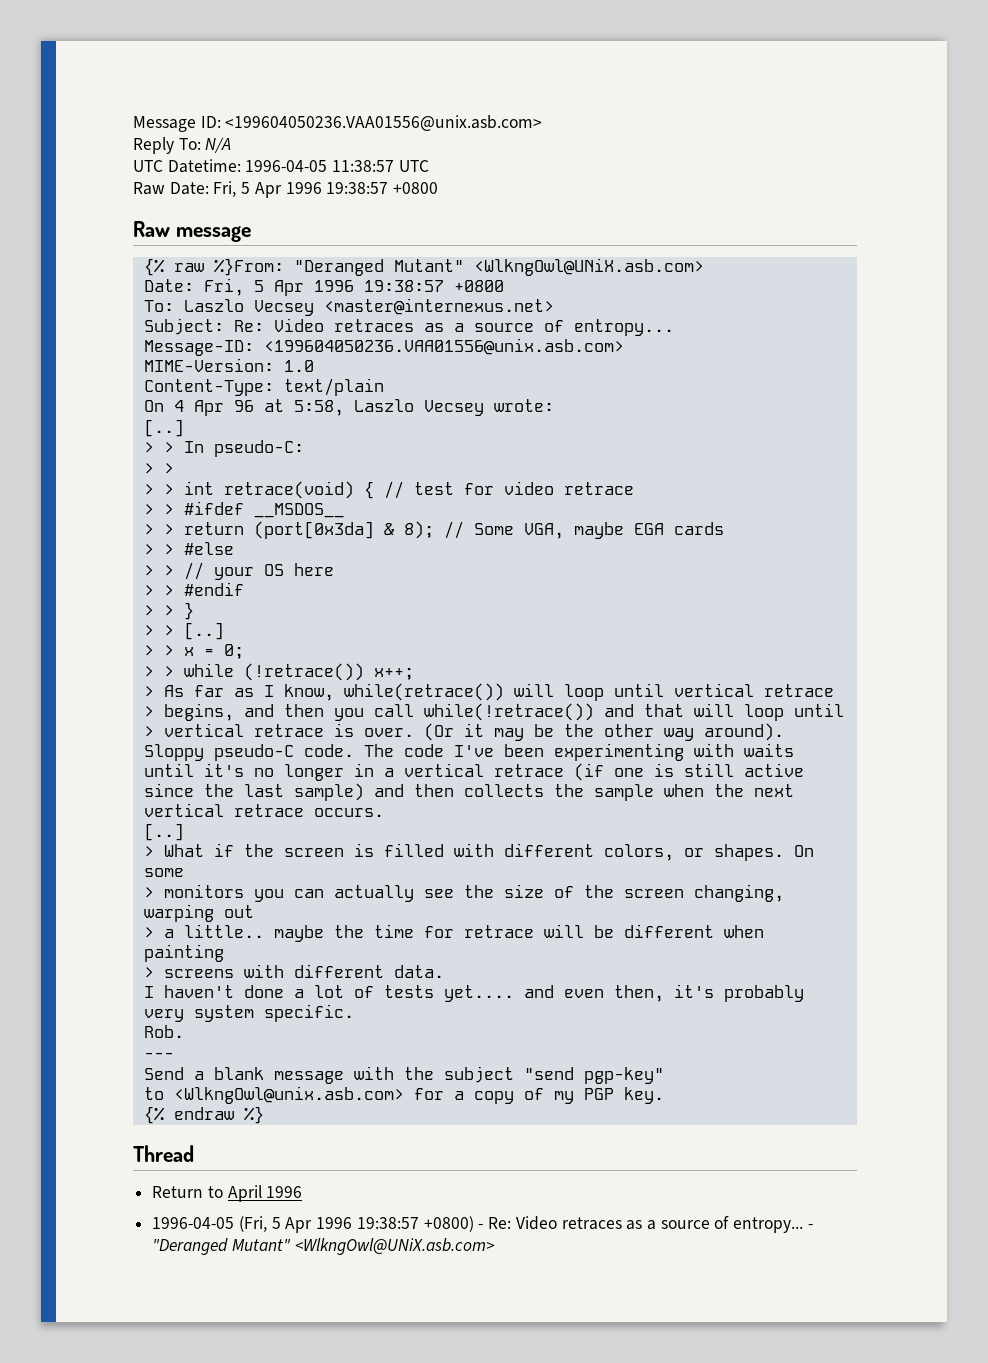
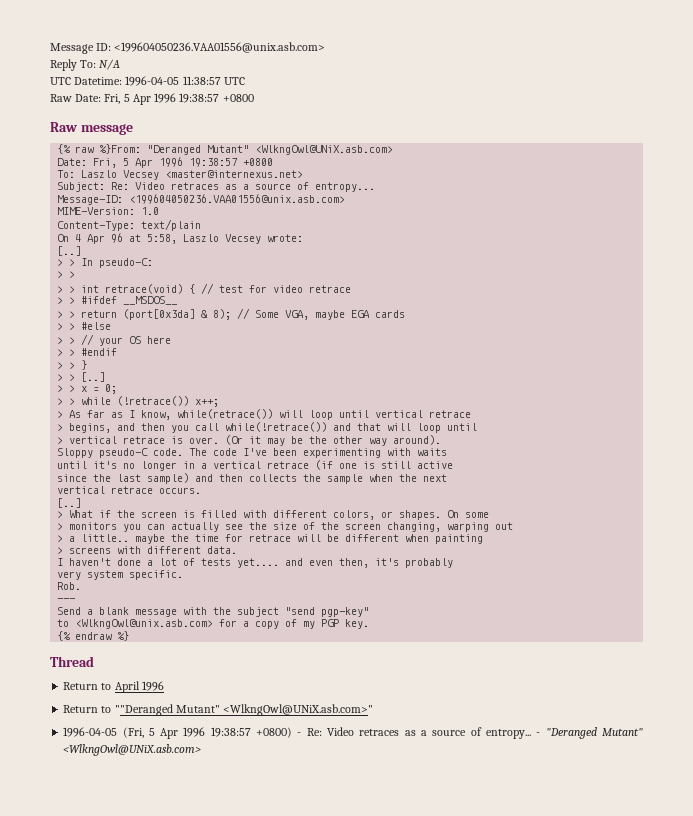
(303, 1192) none -> [63,704,374,716] // Return to ""Deranged Mutant" <WlkngOwl@UNiX.asb.com>"

